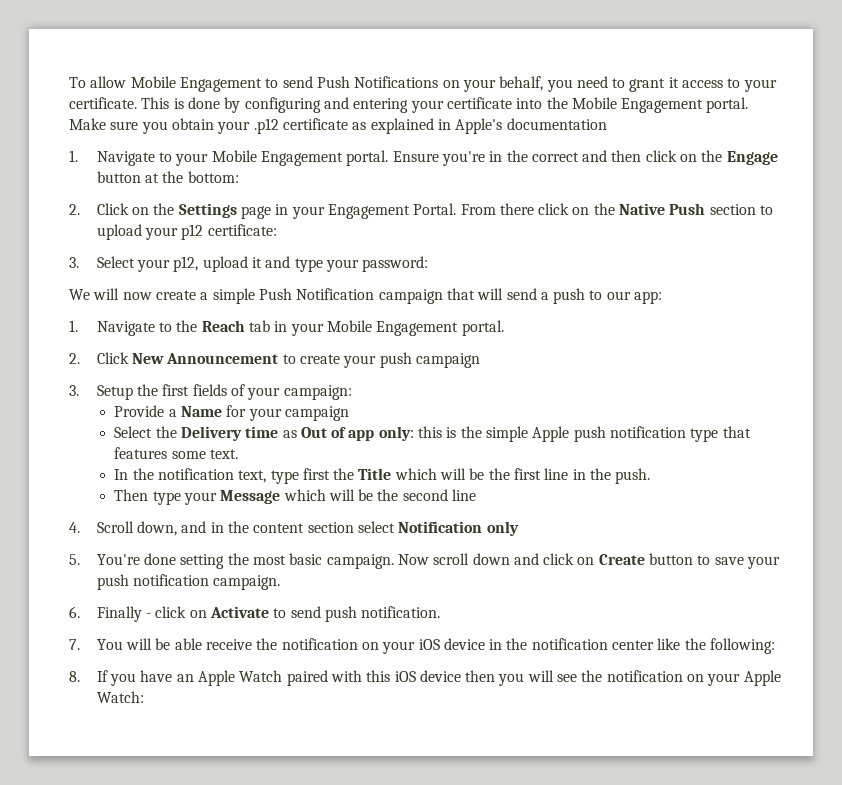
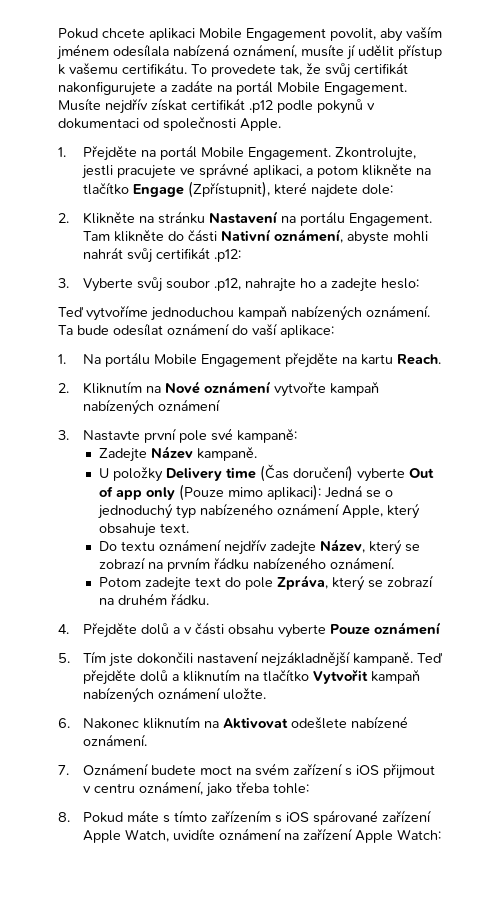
[69,76,777,92] [69,97,749,113] [69,118,607,134] [69,150,778,166] [96,171,239,183] [69,203,774,219] [96,224,277,240] [69,256,429,272] [69,288,663,304] [69,320,504,336] [69,352,480,368] [69,384,352,400] [114,405,349,421] [114,426,751,442] [114,447,238,459] [114,468,651,484] [114,489,477,505] [69,521,519,536] [69,553,781,569] [96,574,281,590] [69,606,441,622] [69,638,776,654] [69,670,741,686] To allow Mobile Engagement to send Push Notifications on your behalf, you need to grant it access to your certificate. This is done by configuring and entering your certificate into the Mobile Engagement portal. Make sure you obtain your .p12 certificate as explained in Apple's documentation // 1. Navigate to your Mobile Engagement portal. Ensure you're in the correct and then click on the Engage button at the bottom: // 2. Click on the Settings page in your Engagement Portal. From there click on the Native Push section to upload your p12 certificate: // 3. Select your p12, upload it and type your password: // We will now create a simple Push Notification campaign that will send a push to our app: // 1. Navigate to the Reach tab in your Mobile Engagement portal. // 2. Click New Announcement to create your push campaign // 3. Setup the first fields of your campaign: // Provide a Name for your campaign // Select the Delivery time as Out of app only: this is the simple Apple push notification type that features some text. // In the notification text, type first the Title which will be the first line in the push. // Then type your Message which will be the second line // 4. Scroll down, and in the content section select Notification only // 5. You're done setting the most basic campaign. Now scroll down and click on Create button to save your push notification campaign. // 6. Finally - click on Activate to send push notification. // 7. You will be able receive the notification on your iOS device in the notification center like the following: // 8. If you have an Apple Watch paired with this iOS device then you will see the notification on your -> [58,26,442,42] [57,44,442,60] [58,62,408,78] [58,80,407,96] [58,98,375,114] [58,116,281,131] [58,145,417,161] [82,163,432,179] [83,181,394,198] [58,211,433,226] [83,229,429,245] [83,247,242,263] [58,277,420,292] [58,305,430,321] [58,323,334,338] [58,352,442,368] [58,381,380,397] [83,399,221,415] [58,428,298,443] [99,446,258,462] [99,464,435,482] [99,484,394,501] [98,503,421,519] [99,523,190,537] [99,539,421,555] [99,557,395,572] [99,575,434,591] [99,593,210,606] [58,622,442,638] [58,651,443,667] [83,669,421,685] [83,687,267,703] [58,716,409,729] [83,734,148,746] [58,763,436,779] [83,781,310,797] [58,810,432,825] [83,828,353,843] Pokud chcete aplikaci Mobile Engagement povolit, aby vaším jménem odesílala nabízená oznámení, musíte jí udělit přístup k vašemu certifikátu. To provedete tak, že svůj certifikát nakonfigurujete a zadáte na portál Mobile Engagement. Musíte nejdřív získat certifikát .p12 podle pokynů v dokumentaci od společnosti Apple. // 1. Přejděte na portál Mobile Engagement. Zkontrolujte, jestli pracujete ve správné aplikaci, a potom klikněte na tlačítko Engage (Zpřístupnit), které najdete dole: // 2. Klikněte na stránku Nastavení na portálu Engagement. Tam klikněte do části Nativní oznámení, abyste mohli nahrát svůj certifikát .p12: // 3. Vyberte svůj soubor .p12, nahrajte ho a zadejte heslo: // Teď vytvoříme jednoduchou kampaň nabízených oznámení. Ta bude odesílat oznámení do vaší aplikace: // 1. Na portálu Mobile Engagement přejděte na kartu Reach. // 2. Kliknutím na Nové oznámení vytvořte kampaň nabízených oznámení // 3. Nastavte první pole své kampaně: // Zadejte Název kampaně. // U položky Delivery time (Čas doručení) vyberte Out of app only (Pouze mimo aplikaci): Jedná se o jednoduchý typ nabízeného oznámení Apple, který obsahuje text. // Do textu oznámení nejdřív zadejte Název, který se zobrazí na prvním řádku nabízeného oznámení. // Potom zadejte text do pole Zpráva, který se zobrazí na druhém řádku. // 4. Přejděte dolů a v části obsahu vyberte Pouze oznámení // 5. Tím jste dokončili nastavení nejzákladnější kampaně. Teď přejděte dolů a kliknutím na tlačítko Vytvořit kampaň nabízených oznámení uložte. // 6. Nakonec kliknutím na Aktivovat odešlete nabízené oznámení. // 7. Oznámení budete moct na svém zařízení s iOS přijmout v centru oznámení, jako třeba tohle: // 8. Pokud máte s tímto zařízením s iOS spárované zařízení Apple Watch, uvidíte oznámení na zařízení

